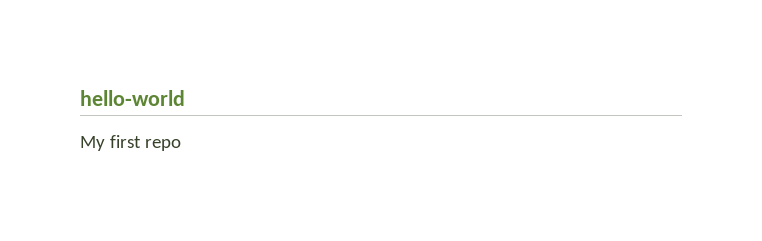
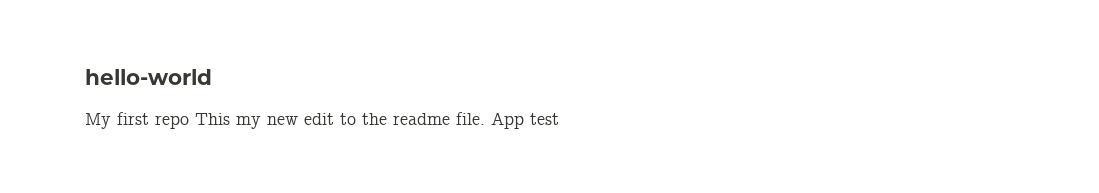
(181, 145) none -> [195,112,559,129] This my new edit to the readme file. App test

